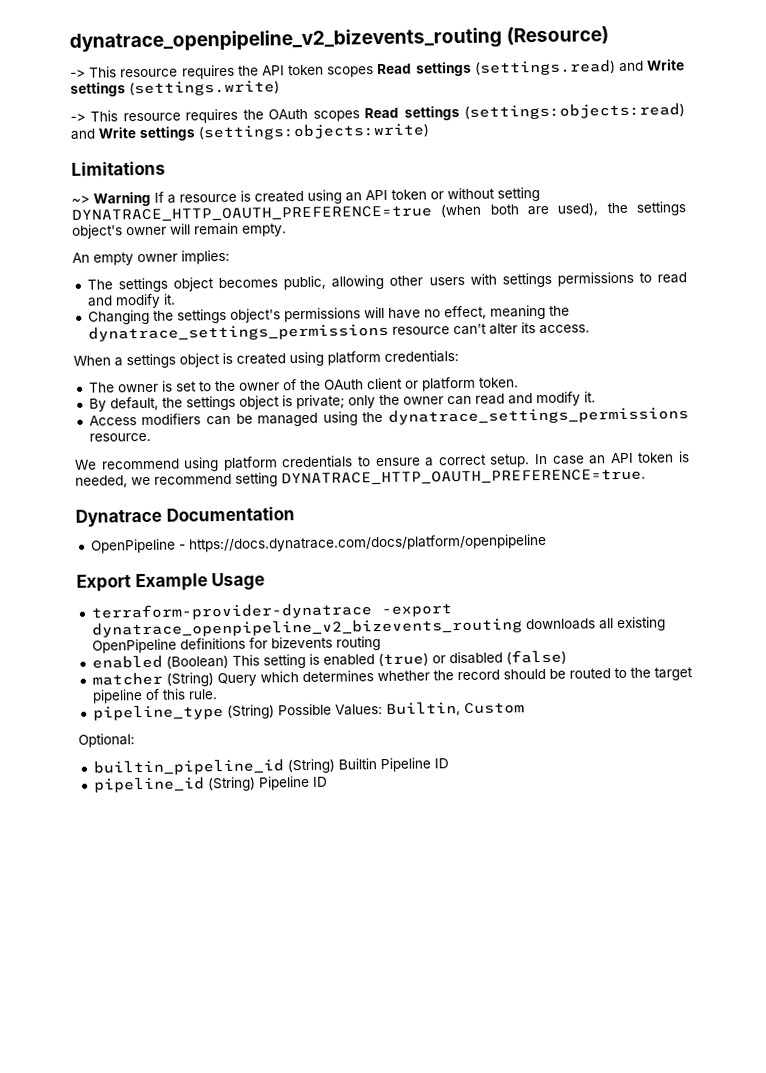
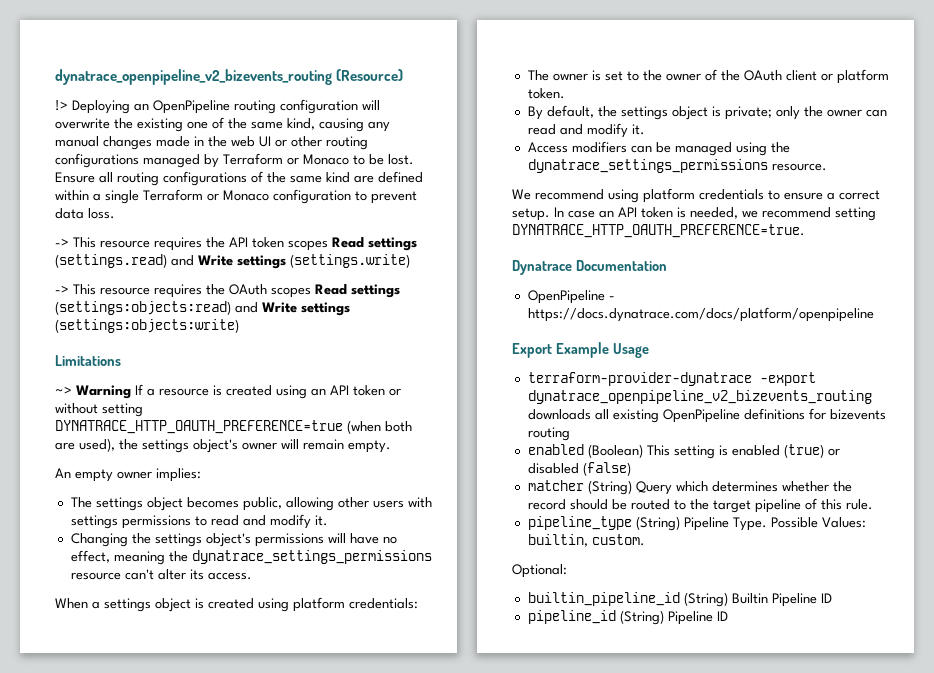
(610, 36) none -> [55,99,380,114] [55,117,390,132] [55,136,368,150] [55,153,414,168] [55,171,423,186] [55,189,417,204] [55,208,115,219] // !> Deploying an OpenPipeline routing configuration will overwrite the existing one of the same kind, causing any manual changes made in the web UI or other routing configurations managed by Terraform or Monaco to be lost. Ensure all routing configurations of the same kind are defined within a single Terraform or Monaco configuration to prevent data loss.
[277,701,525,716] Possible Values: Builtin, Custom -> [683,517,866,531] [527,534,645,547] Pipeline Type. Possible Values: builtin, custom.

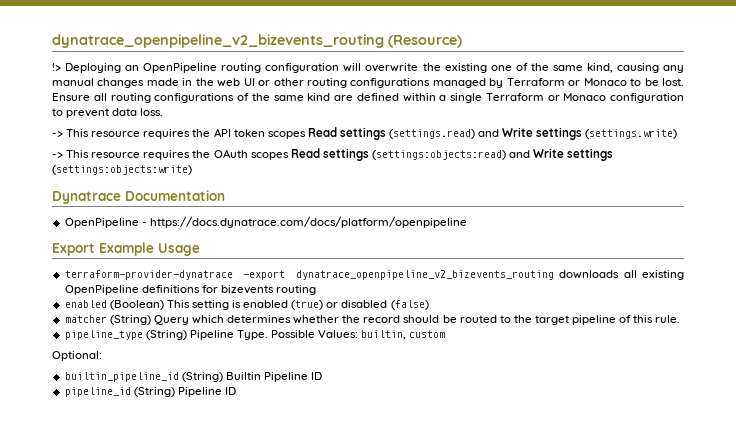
[55,355,121,366] [55,384,401,399] [55,403,143,417] [55,420,412,434] [55,438,391,453] [55,468,201,482] [70,497,432,511] [70,514,328,529] [70,533,397,547] [70,550,432,565] [70,569,252,580] [55,597,418,612] [527,69,889,84] [527,88,565,99] [527,105,887,120] [527,123,645,138] [527,141,790,156] [527,159,827,173] [512,188,880,203] [512,207,876,221] [512,224,805,238] // Limitations // ~> Warning If a resource is created using an API token or without setting DYNATRACE_HTTP_OAUTH_PREFERENCE=true (when both are used), the settings object's owner will remain empty. // An empty owner implies: // The settings object becomes public, allowing other users with settings permissions to read and modify it. // Changing the settings object's permissions will have no effect, meaning the dynatrace_settings_permissions resource can't alter its access. // When a settings object is created using platform credentials: // The owner is set to the owner of the OAuth client or platform token. // By default, the settings object is private; only the owner can read and modify it. // Access modifiers can be managed using the dynatrace_settings_permissions resource. // We recommend using platform credentials to ensure a correct setup. In case an API token is needed, we recommend setting DYNATRACE_HTTP_OAUTH_PREFERENCE=true. -> (192, 170) none
[591,534,645,546] custom. -> [409,330,446,338] custom

